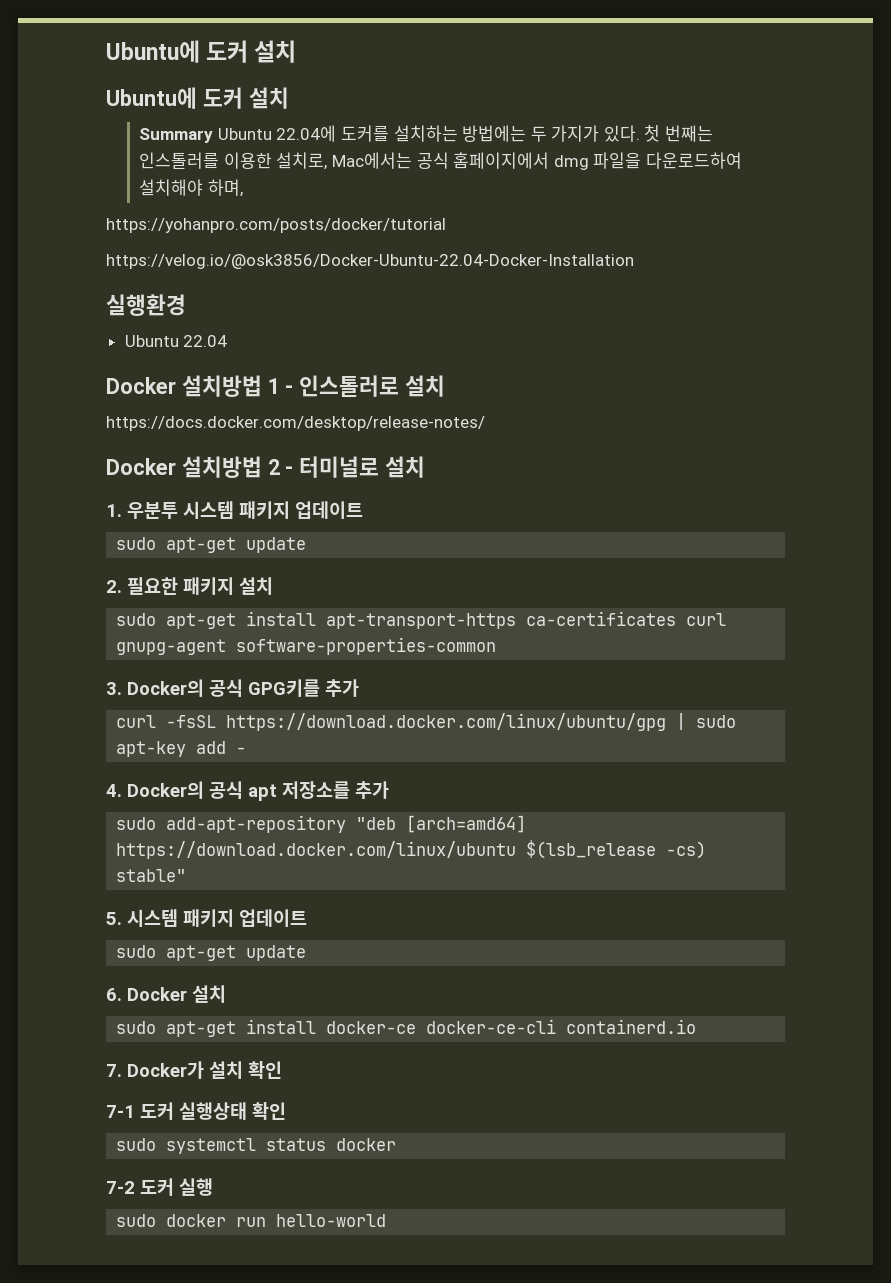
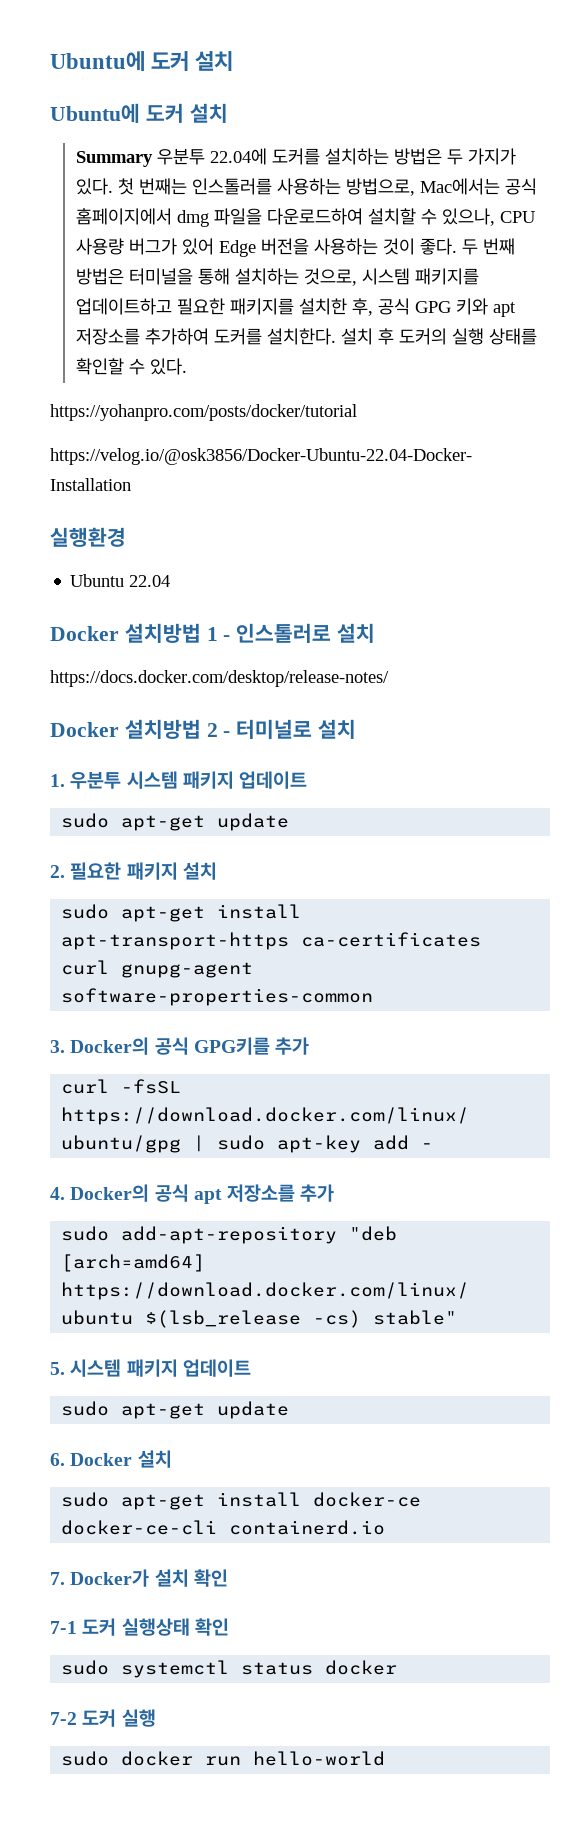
[217,128,272,140] Ubuntu -> [156,148,205,165] 우분투
[462,125,527,142] 방법에는 -> [393,148,442,165] 방법은
[223,152,328,170] 이용한 설치로, -> [276,178,415,196] 사용하는 방법으로,
[139,179,243,197] 설치해야 하며, -> [367,208,535,226] [75,238,515,257] [75,268,479,286] [75,298,516,317] [75,328,537,345] [75,358,187,375] 설치할 수 있으나, CPU 사용량 버그가 있어 Edge 버전을 사용하는 것이 좋다. 두 번째 방법은 터미널을 통해 설치하는 것으로, 시스템 패키지를 업데이트하고 필요한 패키지를 설치한 후, 공식 GPG 키와 apt 저장소를 추가하여 도커를 설치한다. 설치 후 도커의 실행 상태를 확인할 수 있다.

